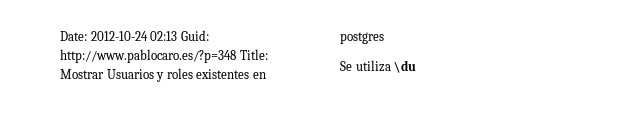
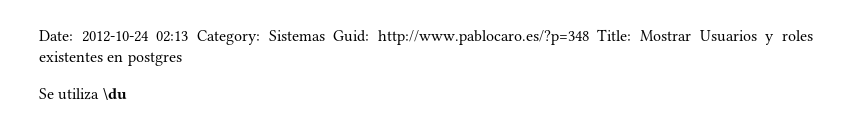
(178, 36) none -> [196,30,325,45] Category: Sistemas

